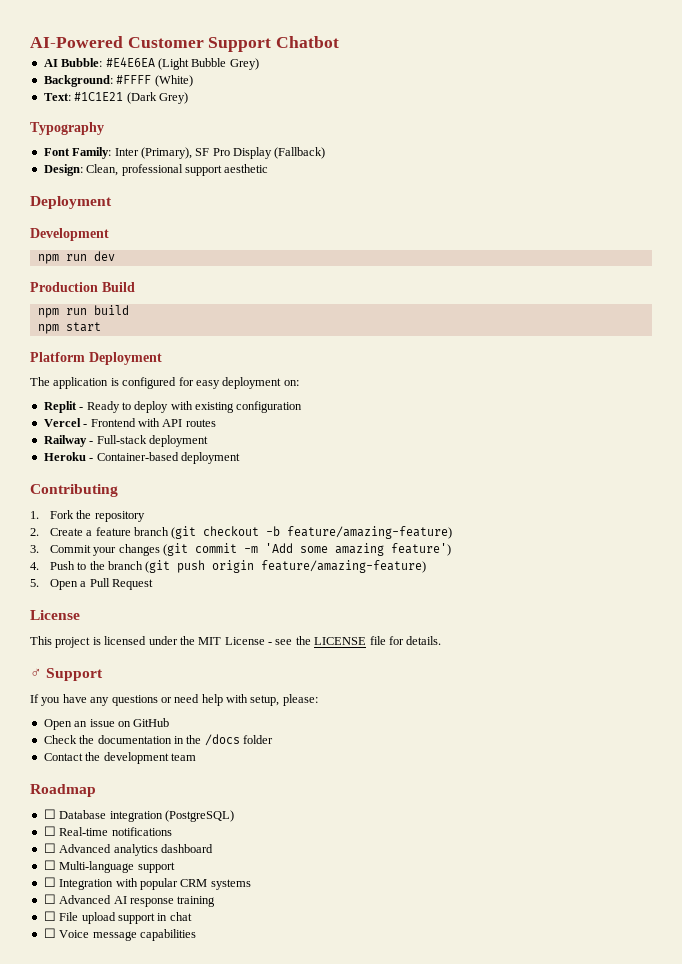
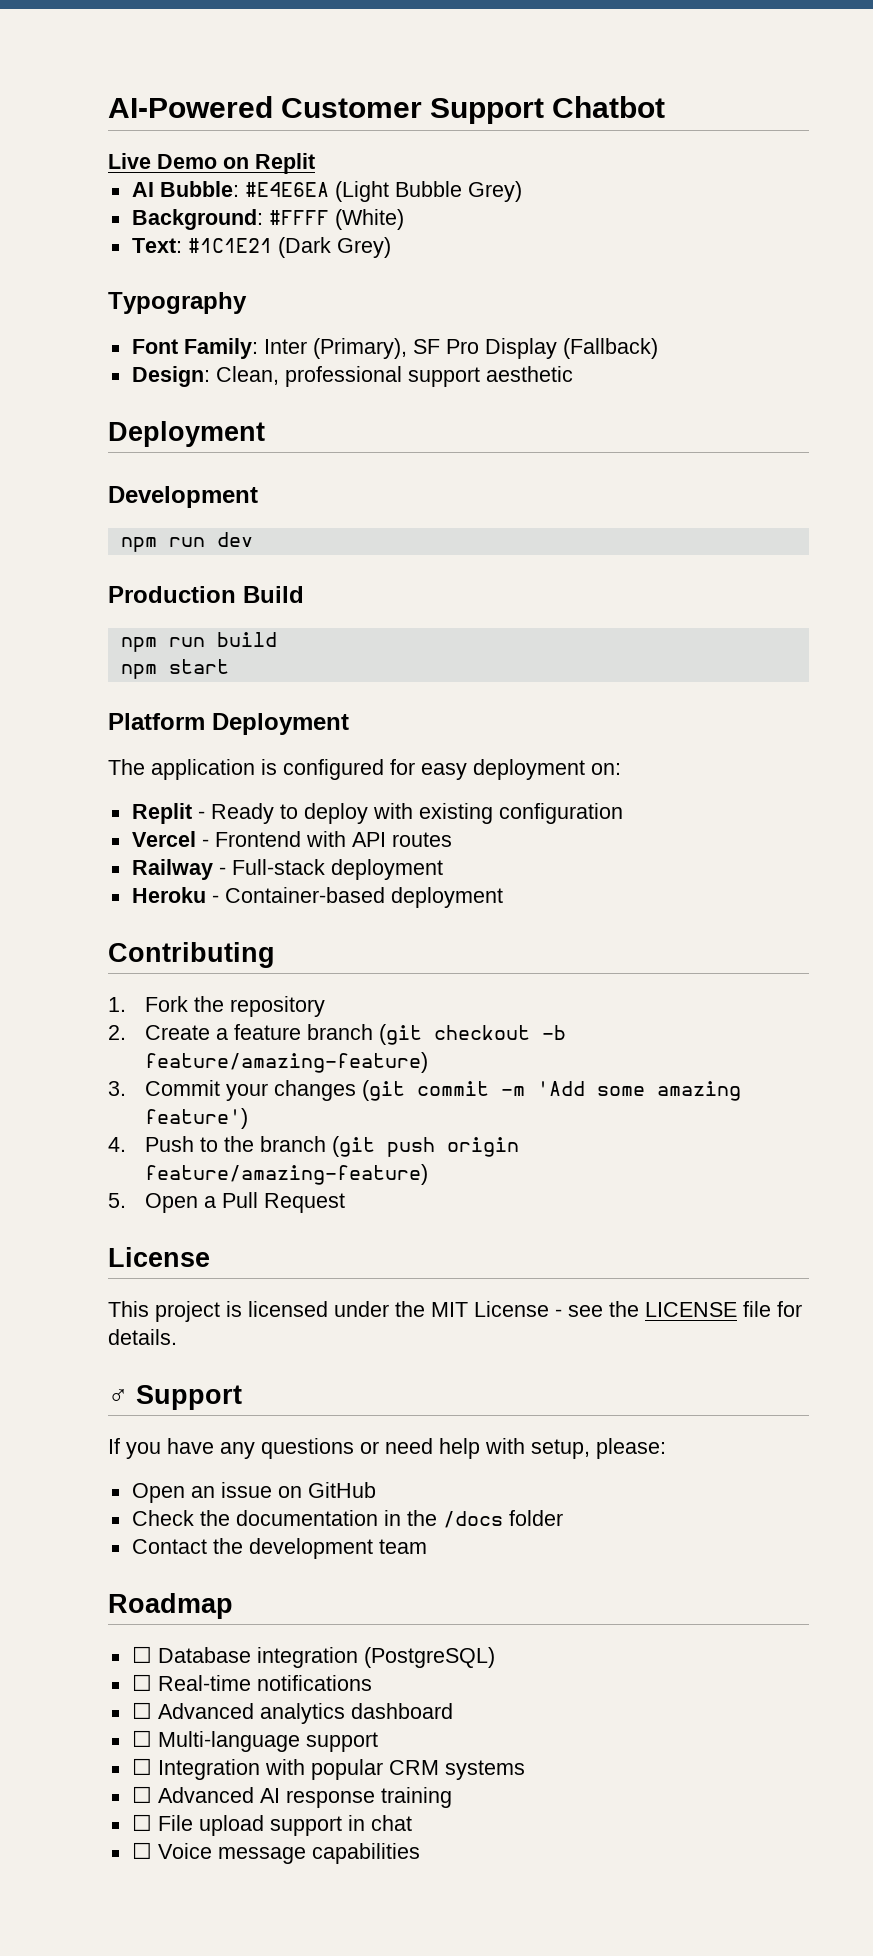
(340, 42) none -> [108,153,315,174] // Live Demo on Replit

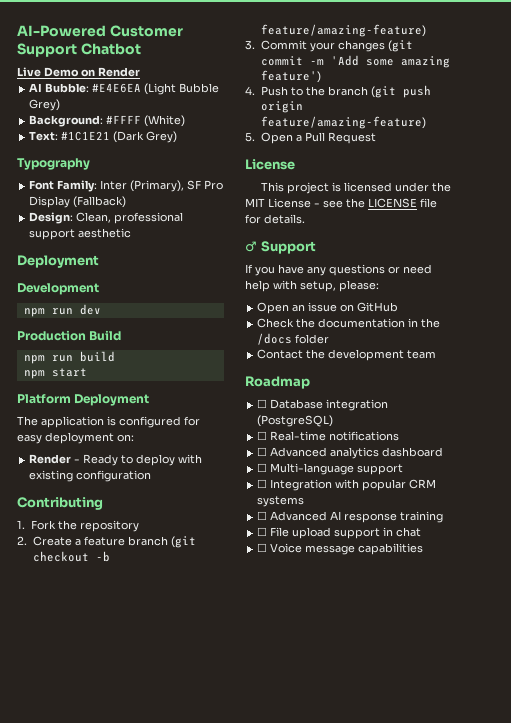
[255,153,315,174] Replit -> [98,67,140,77] Render
[131,803,192,824] Replit -> [29,454,72,464] Render
[131,831,452,847] [131,859,443,880] [131,887,503,908] // Vercel - Frontend with API routes // Railway - Full-stack deployment // Heroku - Container-based deployment -> (152, 476) none

